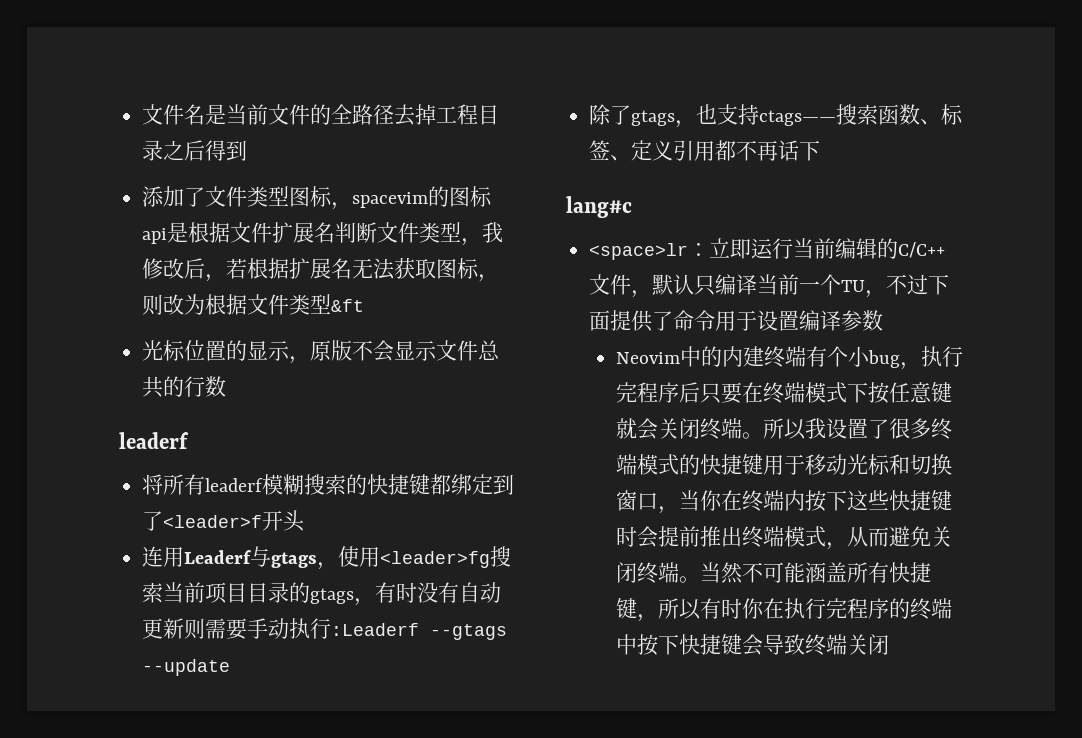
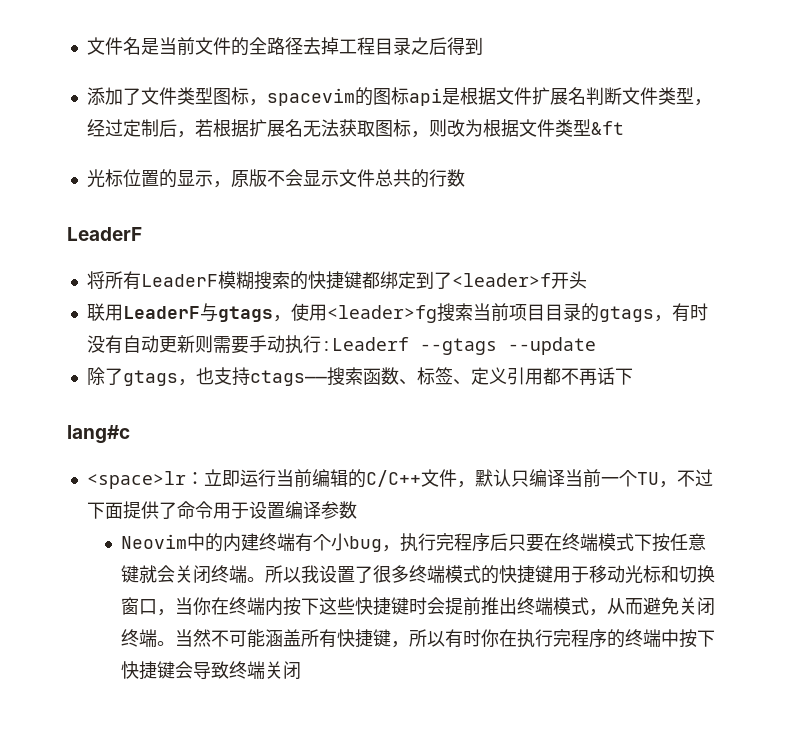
[482,222,504,243] [142,258,185,279] 我修改 -> [86,119,159,137] 经过定制
[119,432,189,449] leaderf -> [67,227,142,241] LeaderF
[205,478,264,492] leaderf -> [140,274,218,287] LeaderF
[142,546,253,567] 连用Leaderf -> [86,303,200,321] 联用LeaderF

